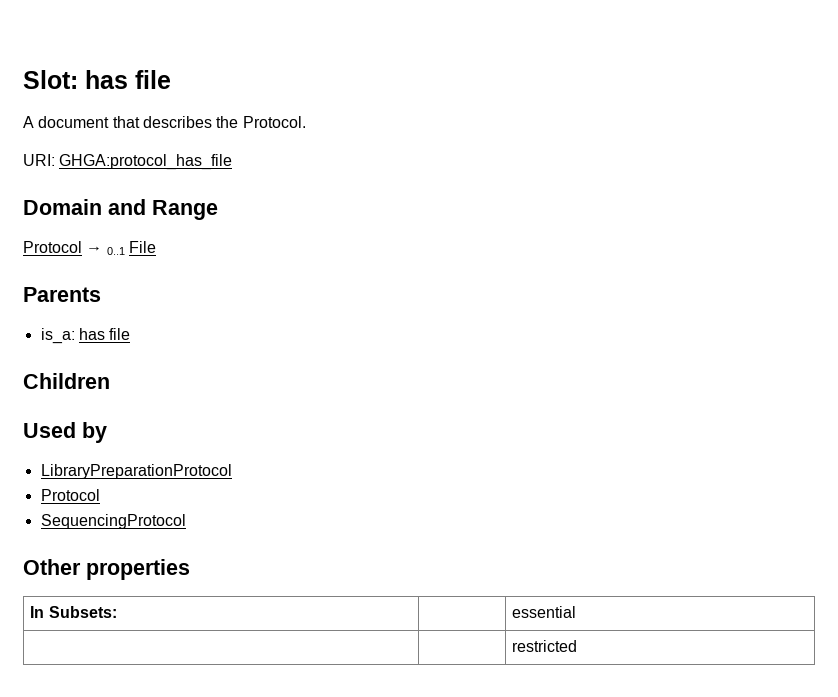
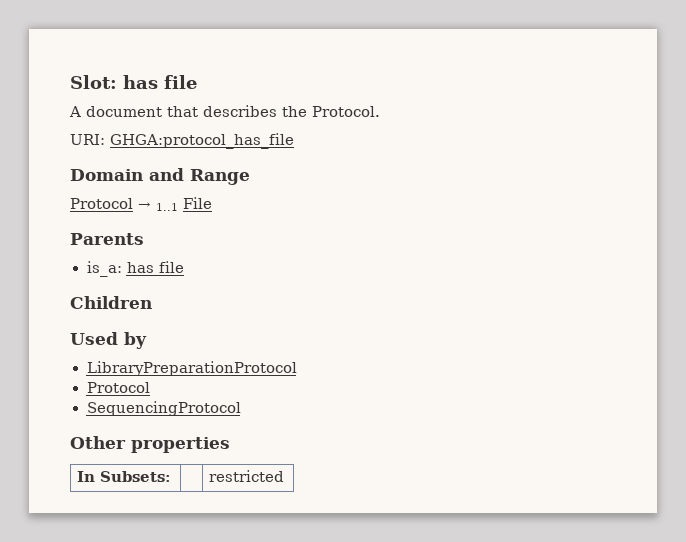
[106,247,125,255] 0..1 -> [156,203,178,211] 1..1
[512,606,577,618] | essential // | -> (172, 476) none

